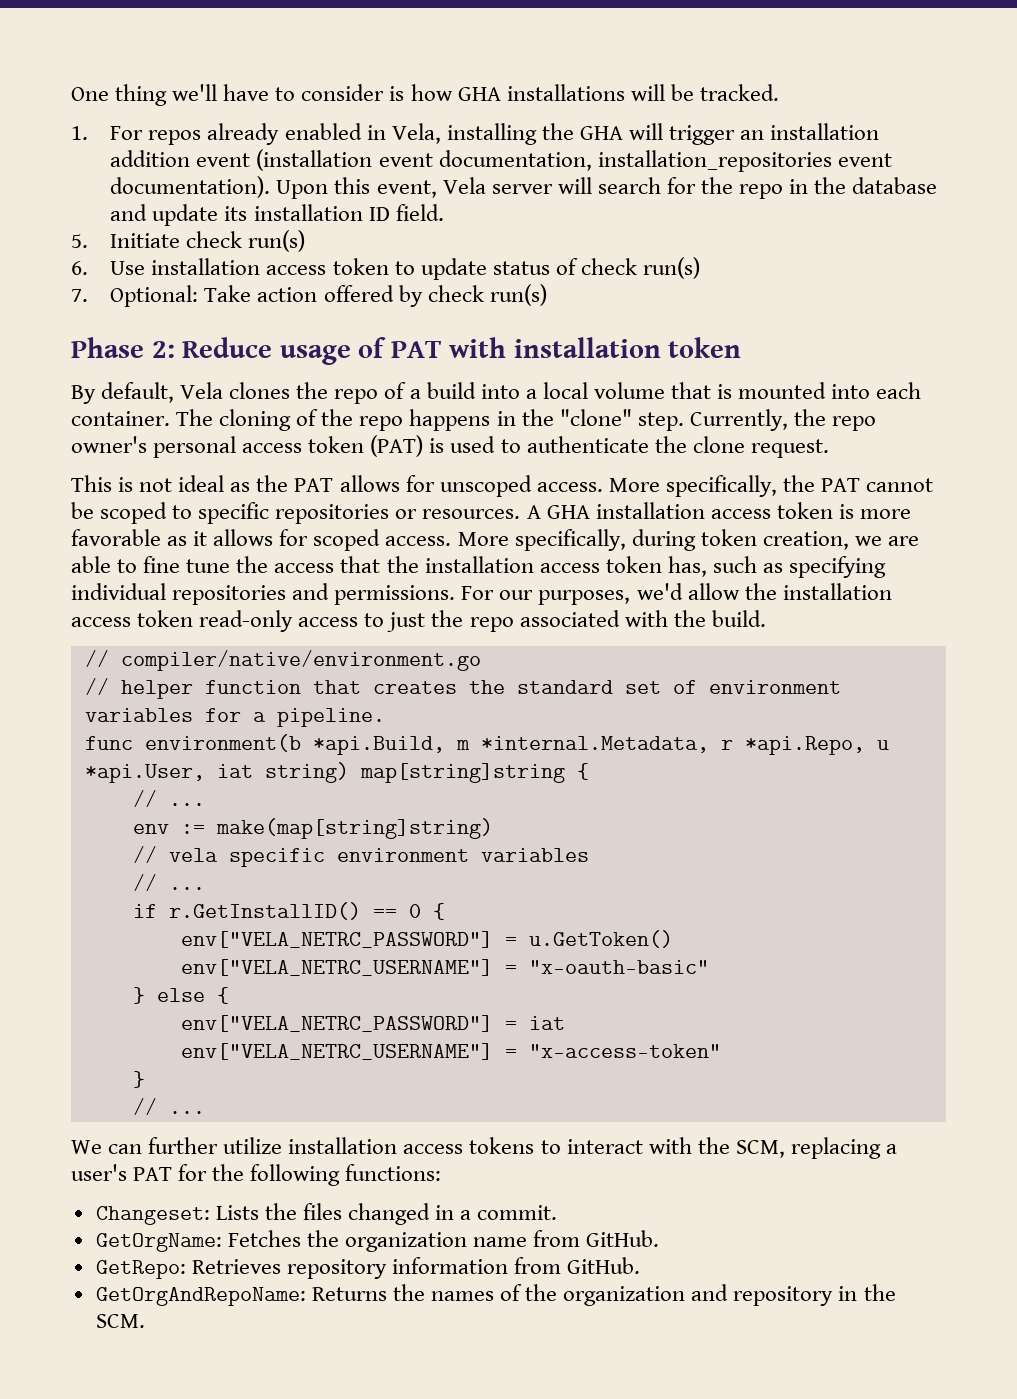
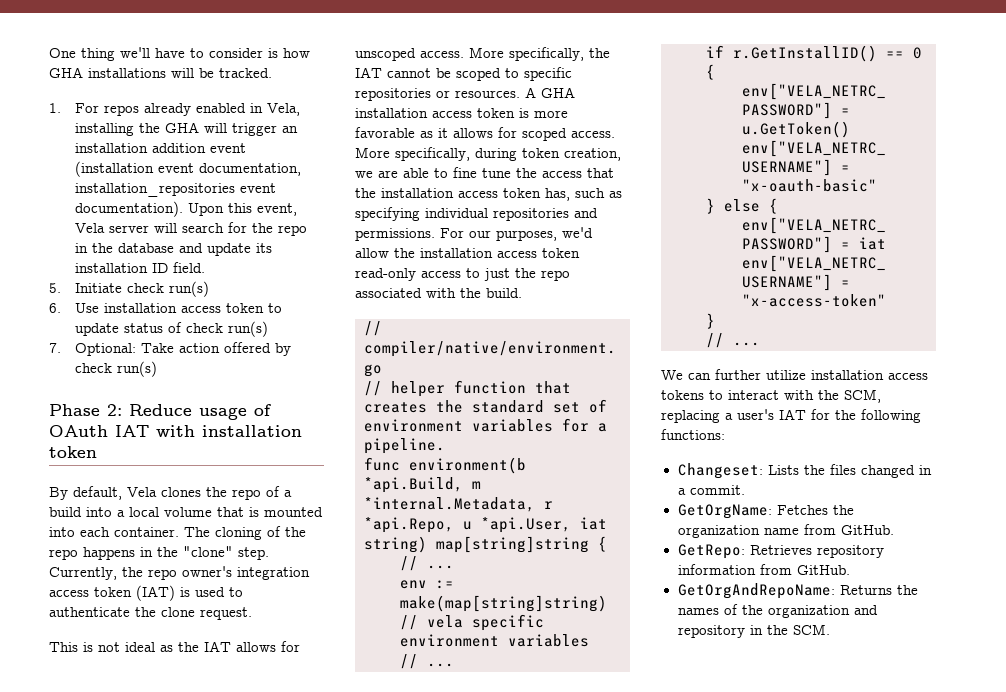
[390,341,442,358] PAT -> [49,425,149,437] OAuth IAT
[153,435,424,458] personal access token (PAT) -> [237,567,310,580] [49,585,175,601] integration access token (IAT)
[294,478,334,492] PAT -> [204,641,231,652] IAT
[821,478,861,492] PAT -> [355,67,382,78] IAT
[133,1167,173,1181] PAT -> [779,409,806,420] IAT

